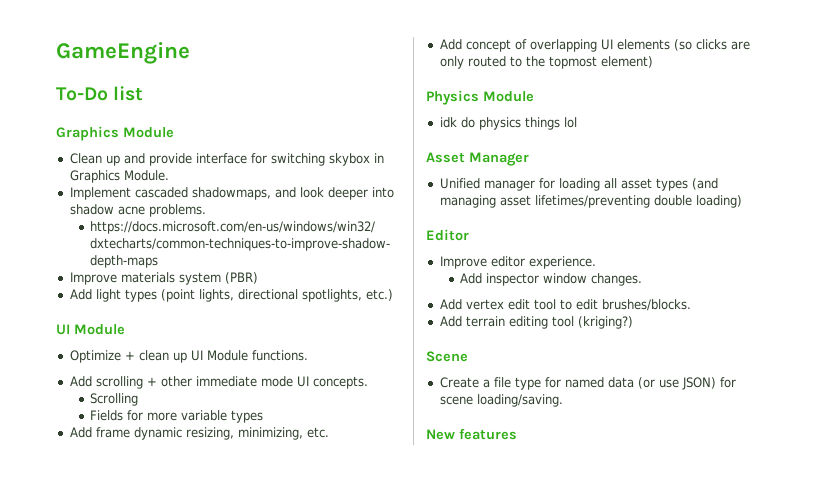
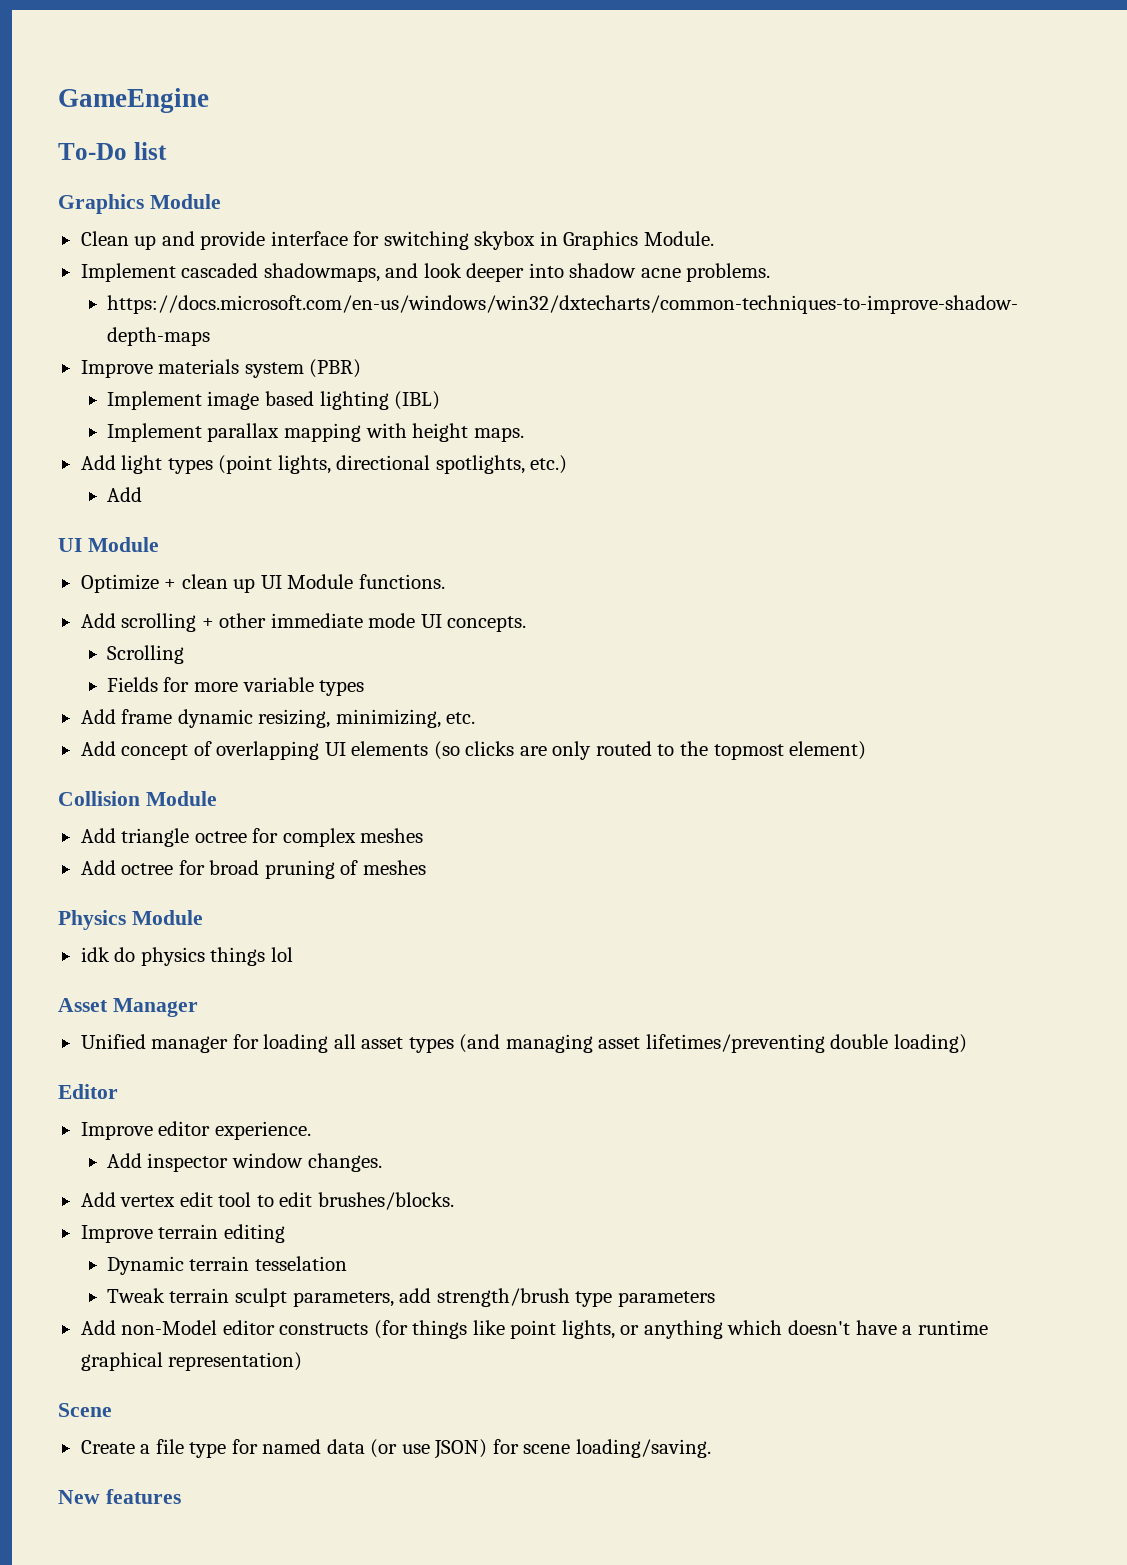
(258, 278) none -> [106,391,441,410] [106,423,524,442] // Implement image based lighting (IBL) // Implement parallax mapping with height maps.
(393, 295) none -> [106,487,142,502] // Add
(653, 62) none -> [58,791,217,806] [80,828,424,847] [80,860,426,879] // Collision Module // Add triangle octree for complex meshes // Add octree for broad pruning of meshes
[439,316,462,327] Add -> [80,1225,153,1243] Improve
[551,316,633,329] tool (kriging?) -> [106,1256,348,1275] [106,1288,715,1307] [80,1320,988,1339] [80,1352,303,1371] // Dynamic terrain tesselation // Tweak terrain sculpt parameters, add strength/brush type parameters // Add non-Model editor constructs (for things like point lights, or anything which doesn't have a runtime graphical representation)

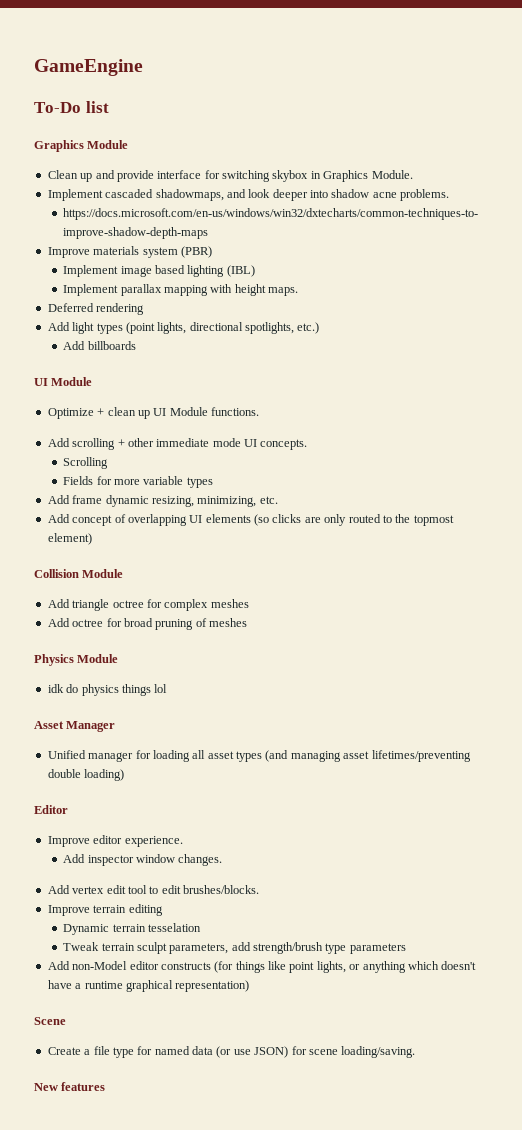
(524, 434) none -> [47,303,145,315] // Deferred rendering
(142, 494) none -> [87,341,136,350] billboards

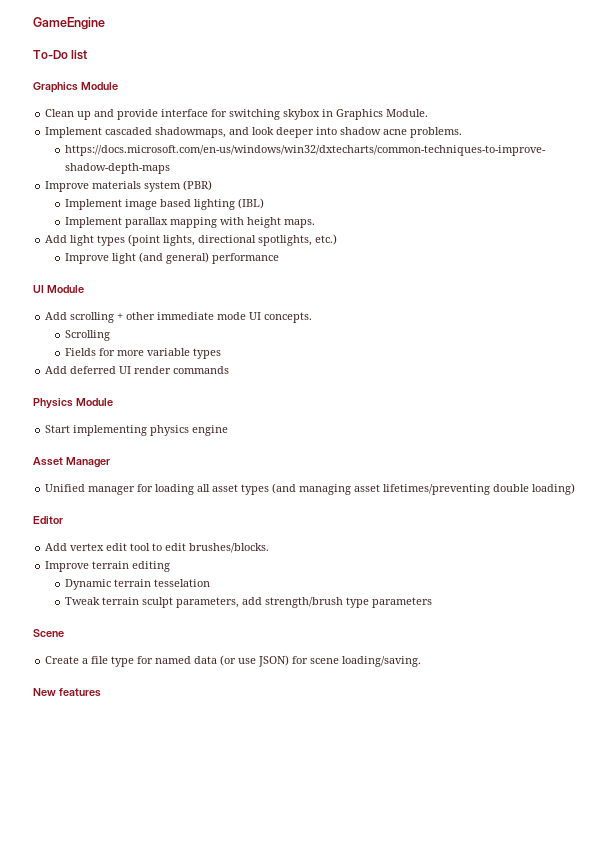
[47,303,145,315] // Deferred rendering -> (315, 223) none
[63,341,136,350] [34,377,93,386] [47,407,259,419] Add billboards // UI Module // Optimize + clean up UI Module functions. -> [64,252,279,264] [33,285,84,293] Improve light (and general) performance // UI Module
[72,495,278,507] [47,514,454,526] [47,533,92,545] [34,569,124,578] [47,599,249,611] [47,618,247,630] [34,654,119,666] [47,684,168,696] frame dynamic resizing, minimizing, etc. // Add concept of overlapping UI elements (so clicks are only routed to the topmost element) // Collision Module // Add triangle octree for complex meshes // Add octree for broad pruning of meshes // Physics Module // idk do physics things lol -> [70,366,230,374] [33,398,113,409] [45,425,229,436] deferred UI render commands // Physics Module // Start implementing physics engine
[47,835,183,847] [63,854,223,866] // Improve editor experience. // Add inspector window changes. -> (63, 520) none
[47,961,477,973] [47,980,250,992] // Add non-Model editor constructs (for things like point lights, or anything which doesn't have a runtime graphical representation) -> (432, 602) none

